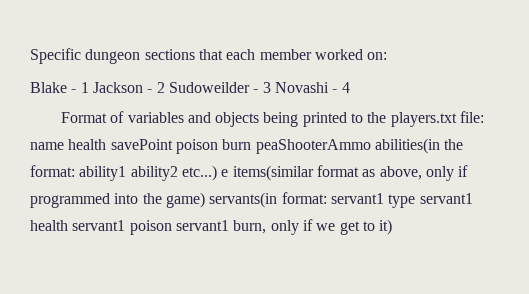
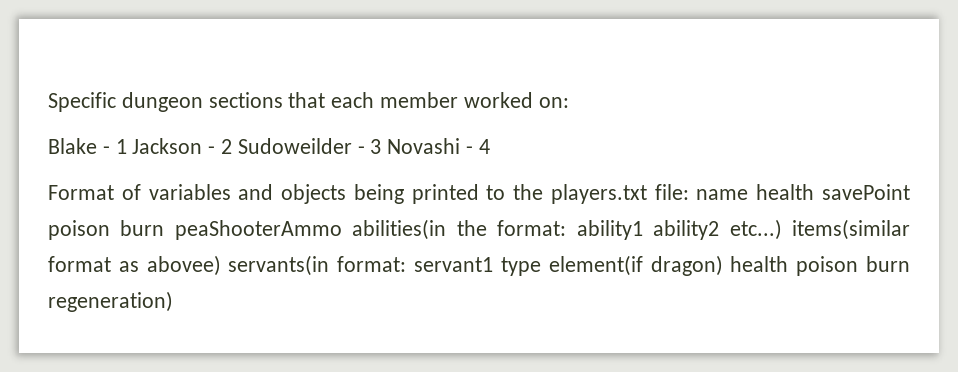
[221,169,229,177] e -> (782, 229) none
[379,165,469,181] [30,192,473,208] [30,219,393,235] above, only if programmed into the game) servants(in format: servant1 type servant1 health servant1 poison servant1 burn, only if we get to it) -> [146,255,911,276] [48,291,173,312] abovee) servants(in format: servant1 type element(if dragon) health poison burn regeneration)

